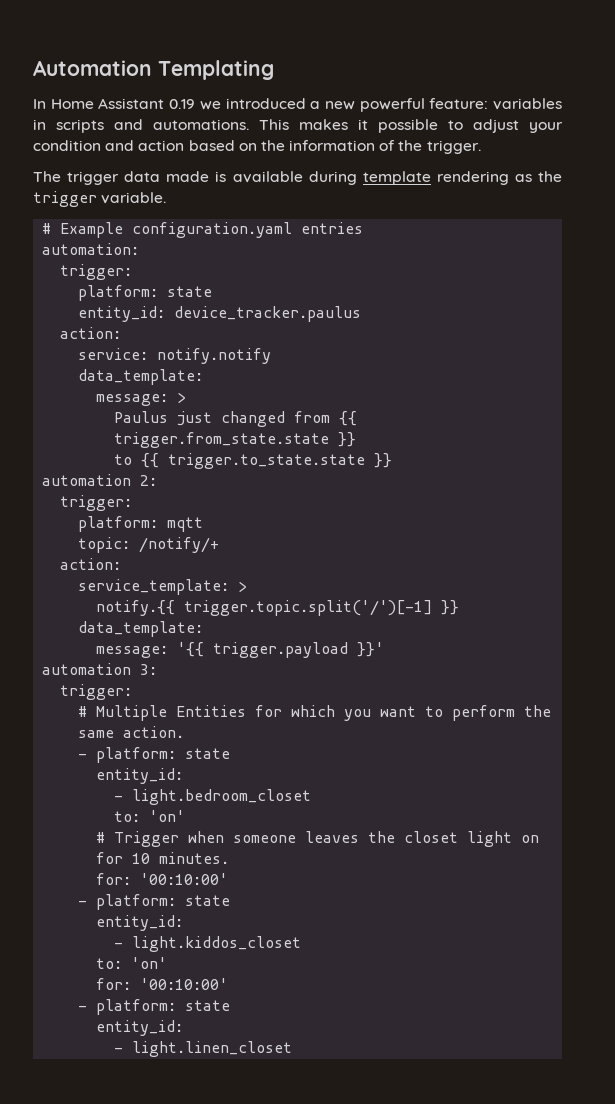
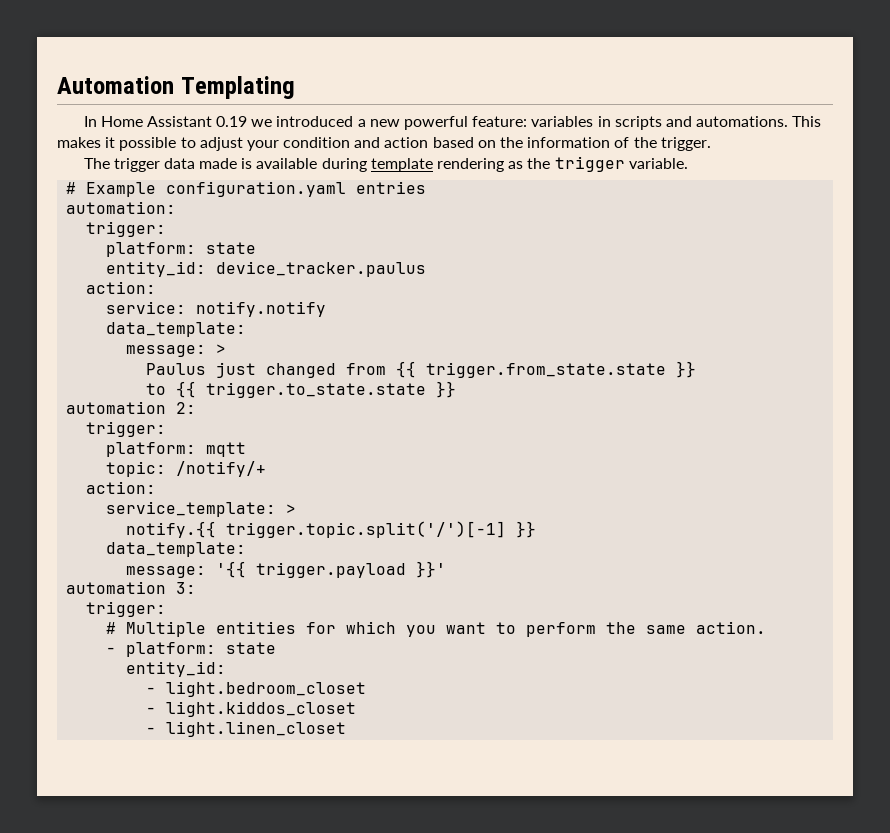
[176,705,247,717] Entities -> [216,621,297,634] entities
[114,810,186,822] [96,831,540,847] [96,852,230,864] [96,873,229,885] [78,894,231,910] [96,915,184,931] [114,936,302,952] [96,957,168,969] [96,978,229,990] [78,999,231,1015] [96,1020,184,1036] to: 'on' // # Trigger when someone leaves the closet light on for 10 minutes. // for: '00:10:00' // - platform: state // entity_id: // - light.kiddos_closet // to: 'on' // for: '00:10:00' // - platform: state // entity_id: -> [146,701,357,717] - light.kiddos_closet

